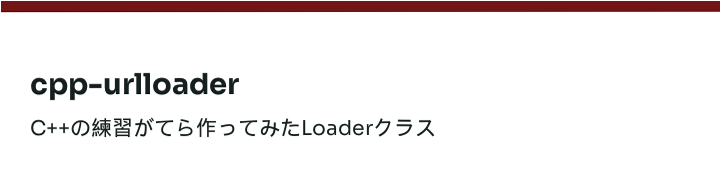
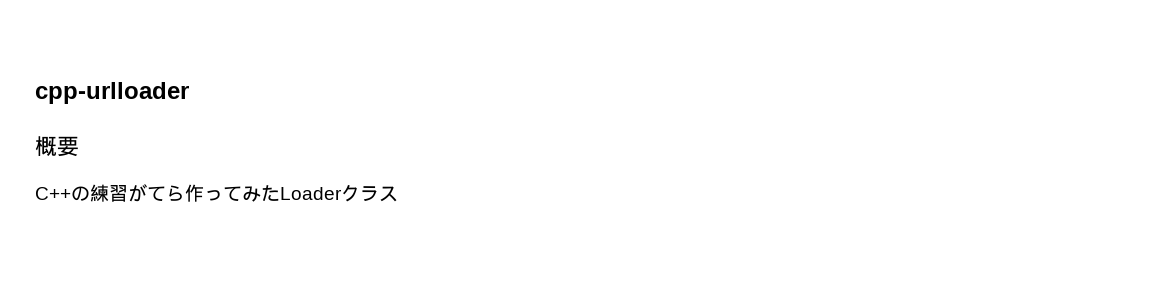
(240, 86) none -> [35,136,79,157] // 概要

